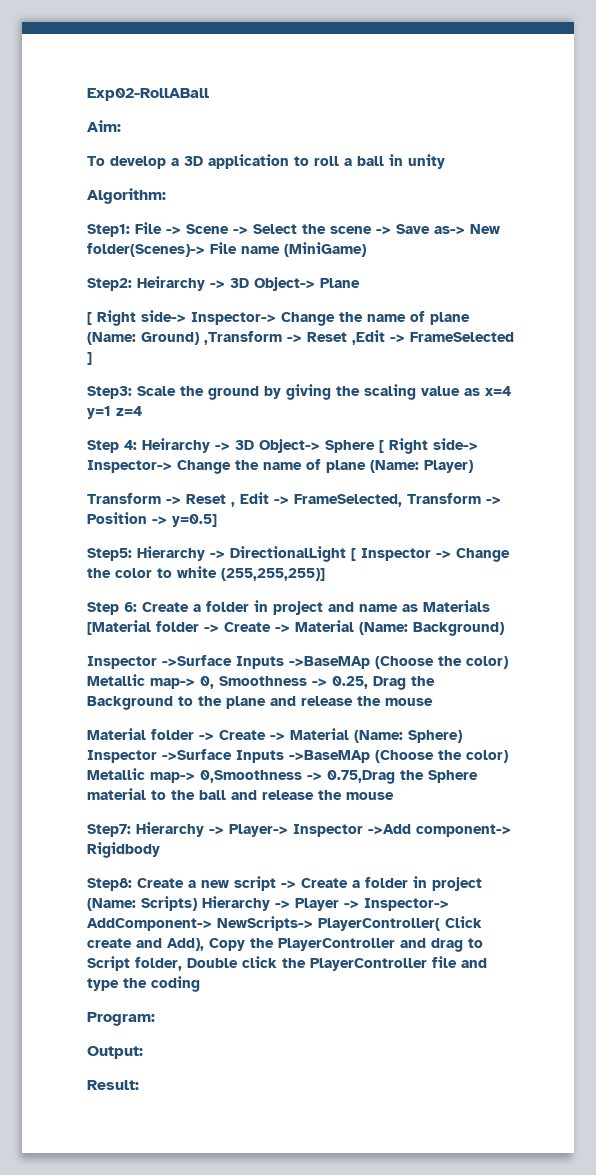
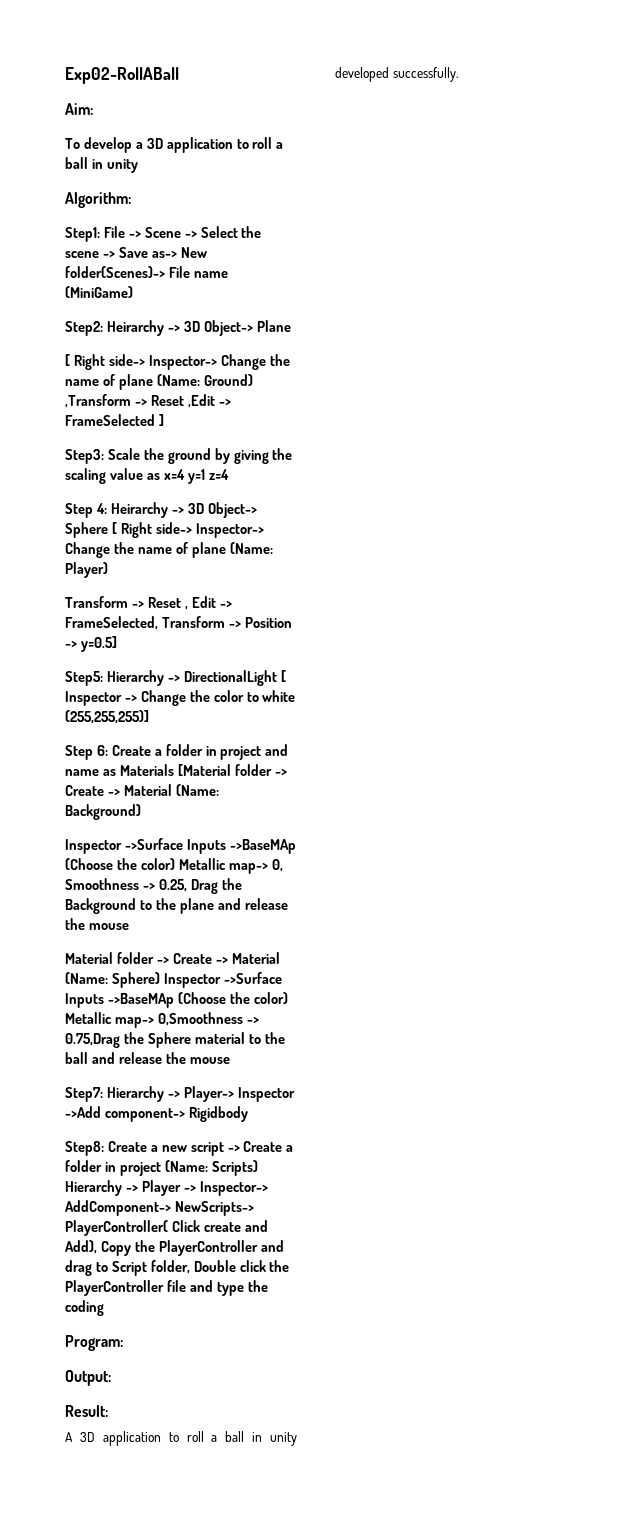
(139, 1085) none -> [65,1431,297,1446] [335,67,458,82] // A 3D application to roll a ball in unity developed successfully.

